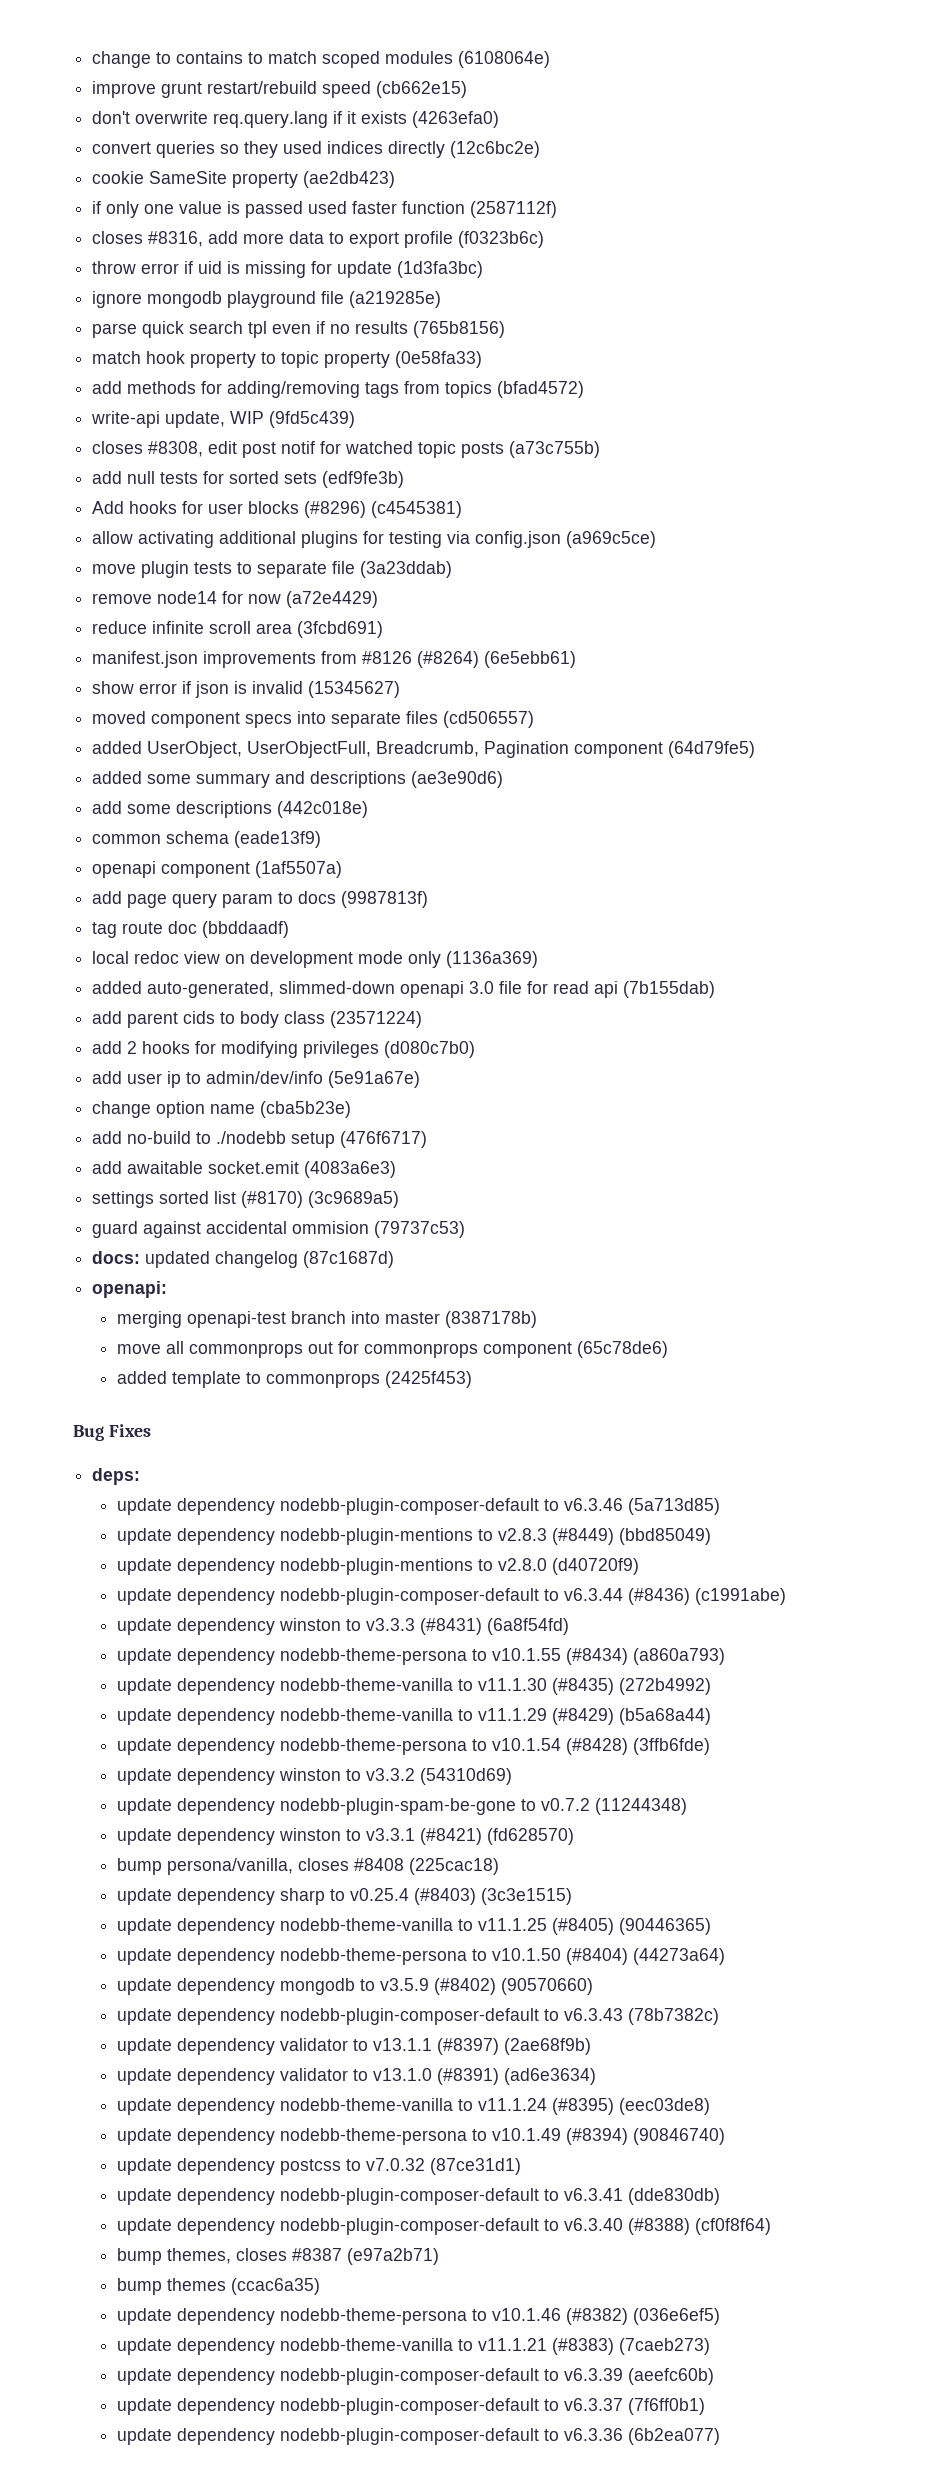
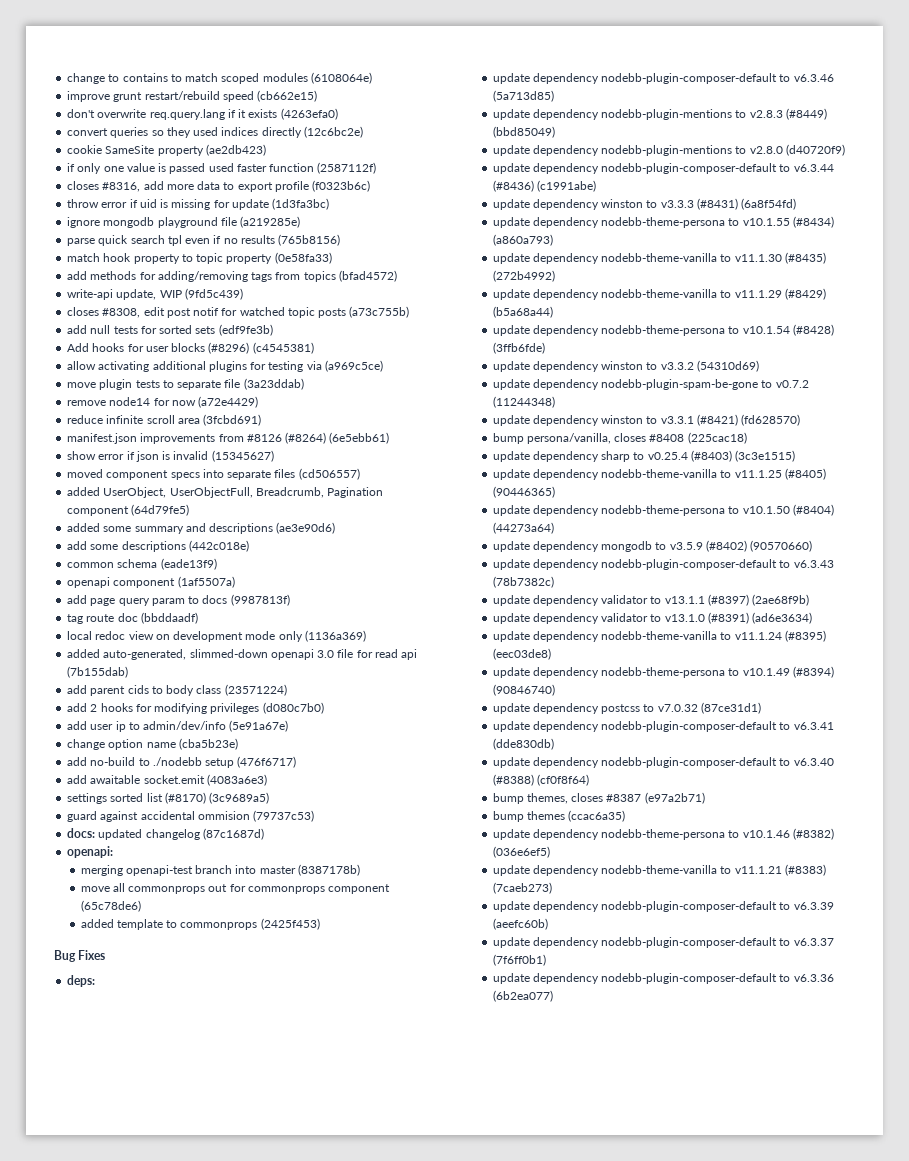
[475,531,562,548] config.json -> (322, 365) none

